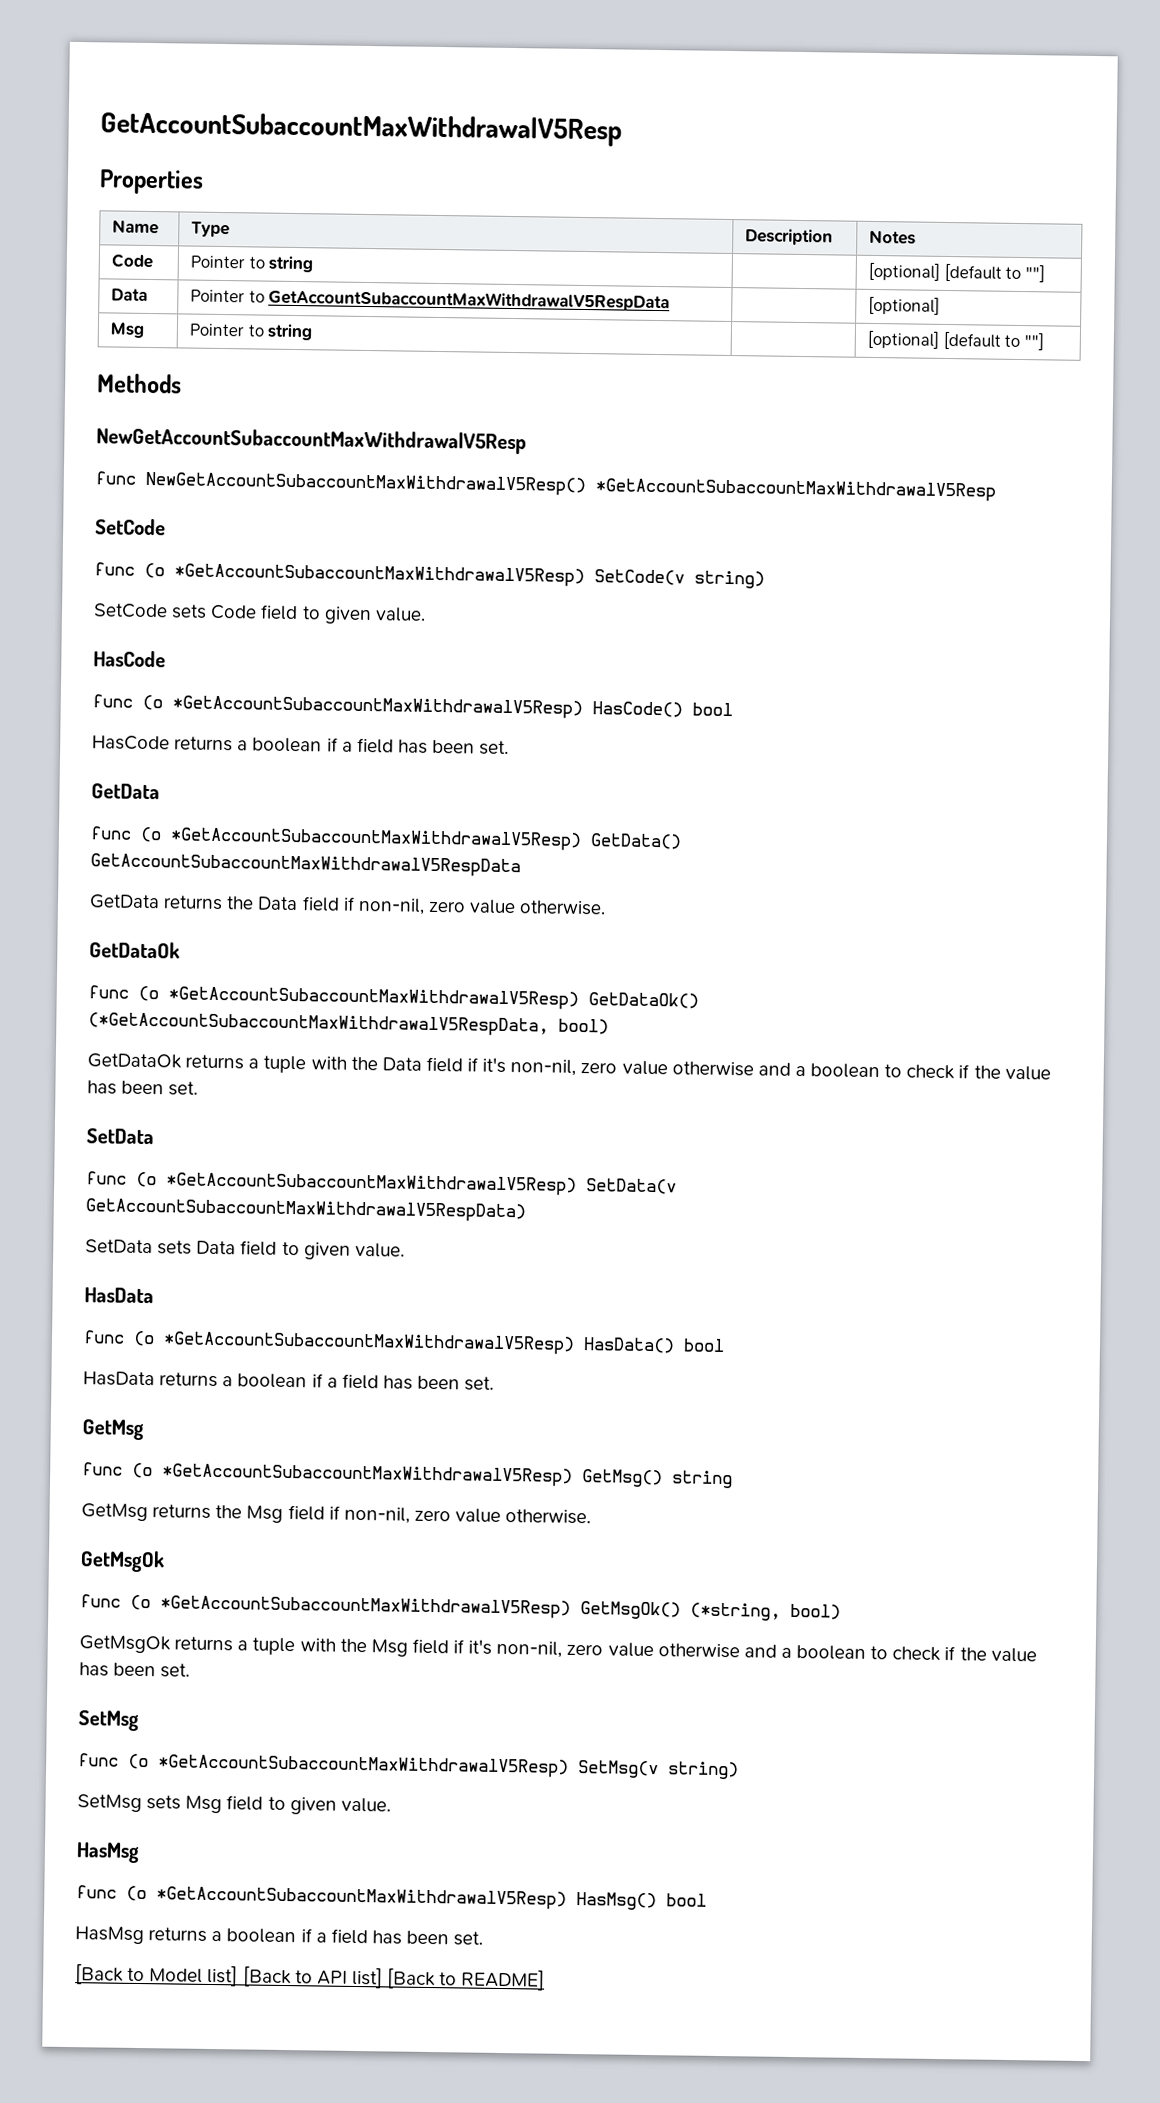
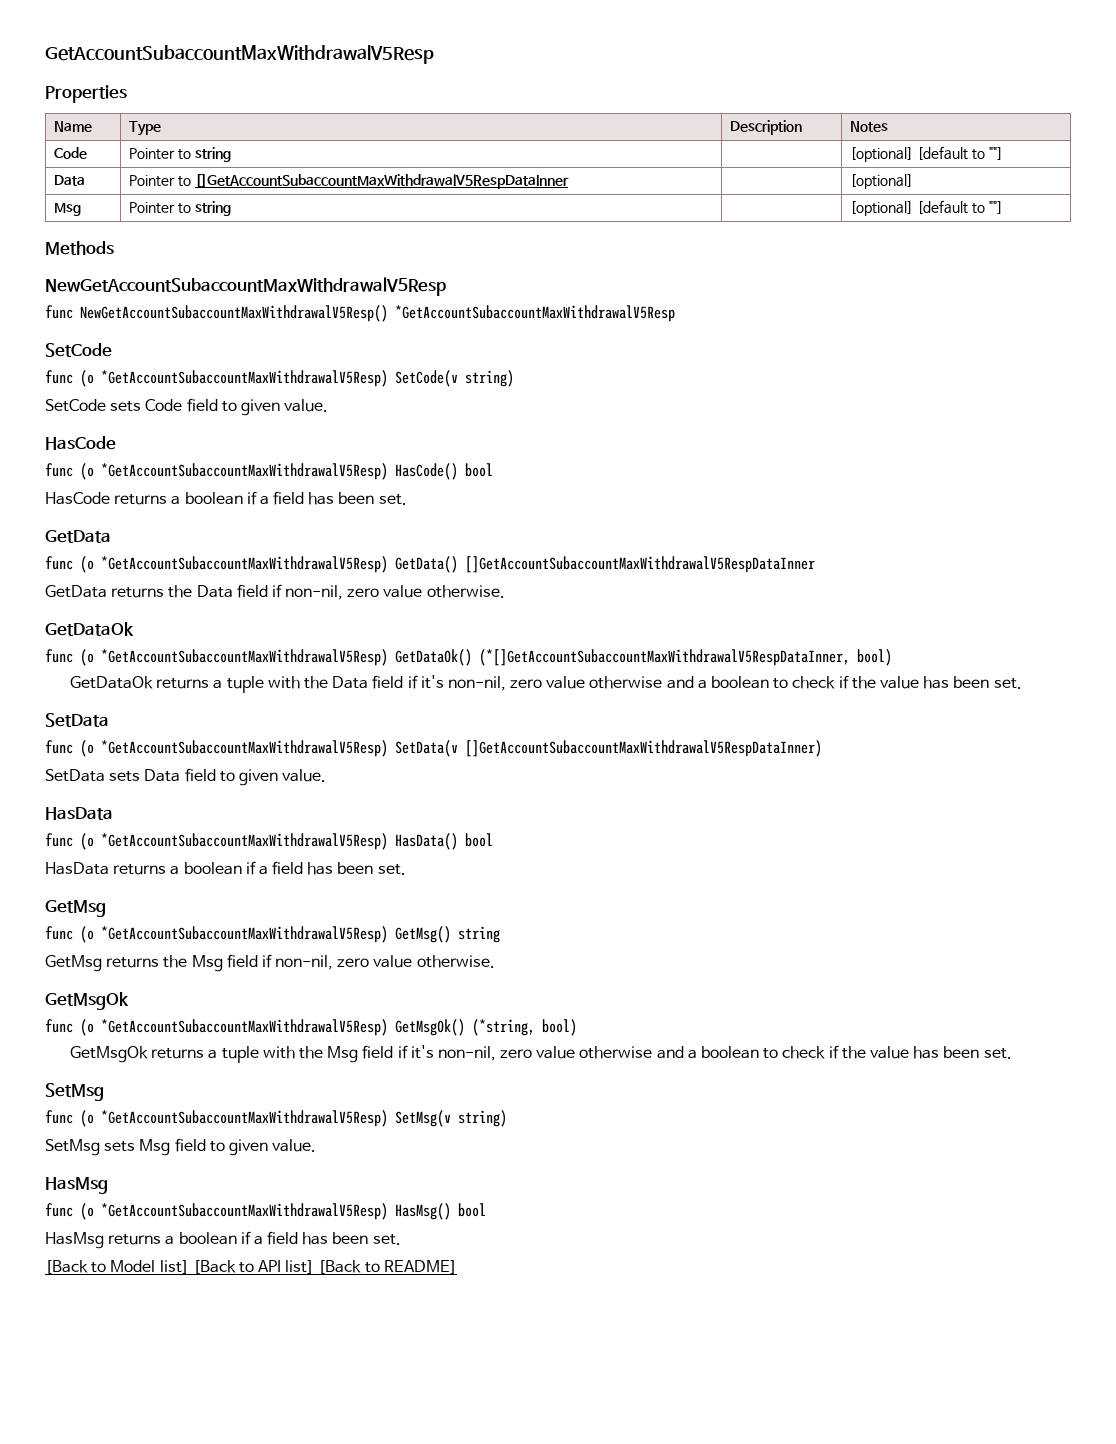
[268,289,671,312] GetAccountSubaccountMaxWithdrawalV5RespData -> [194,173,569,189] []GetAccountSubaccountMaxWithdrawalV5RespDataInner
[90,853,521,878] GetAccountSubaccountMaxWithdrawalV5RespData -> [465,556,815,573] []GetAccountSubaccountMaxWithdrawalV5RespDataInner
[88,1012,549,1037] (*GetAccountSubaccountMaxWithdrawalV5RespData, -> [479,649,850,666] (*[]GetAccountSubaccountMaxWithdrawalV5RespDataInner,
[85,1198,526,1223] GetAccountSubaccountMaxWithdrawalV5RespData) -> [465,740,822,757] []GetAccountSubaccountMaxWithdrawalV5RespDataInner)

